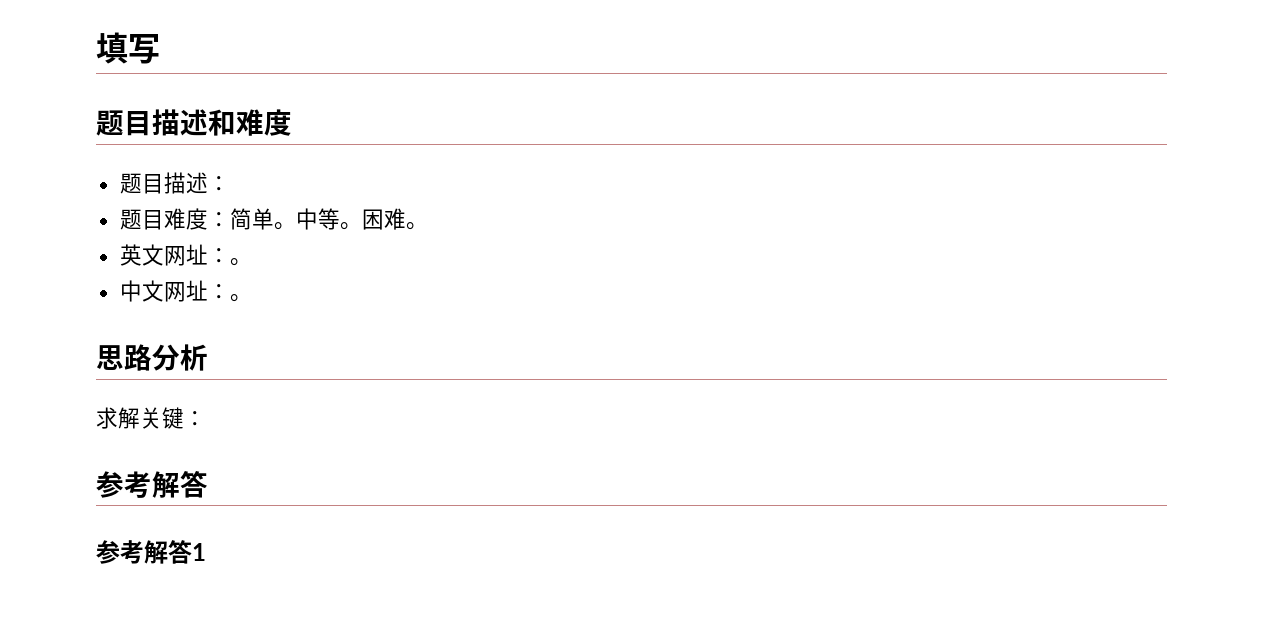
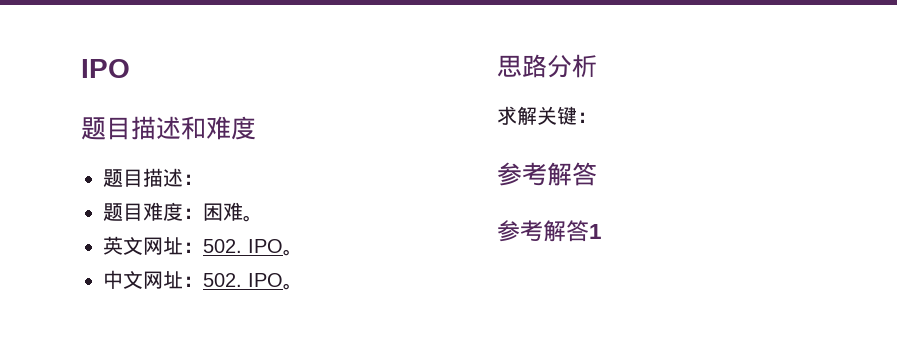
[96,32,160,64] 填写 -> [81,59,130,78] IPO
[229,208,362,230] 简单。中等。 -> (203, 213) none
(230, 255) none -> [203,239,283,253] 502. IPO
(230, 291) none -> [203,273,283,287] 502. IPO

